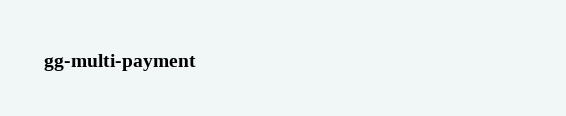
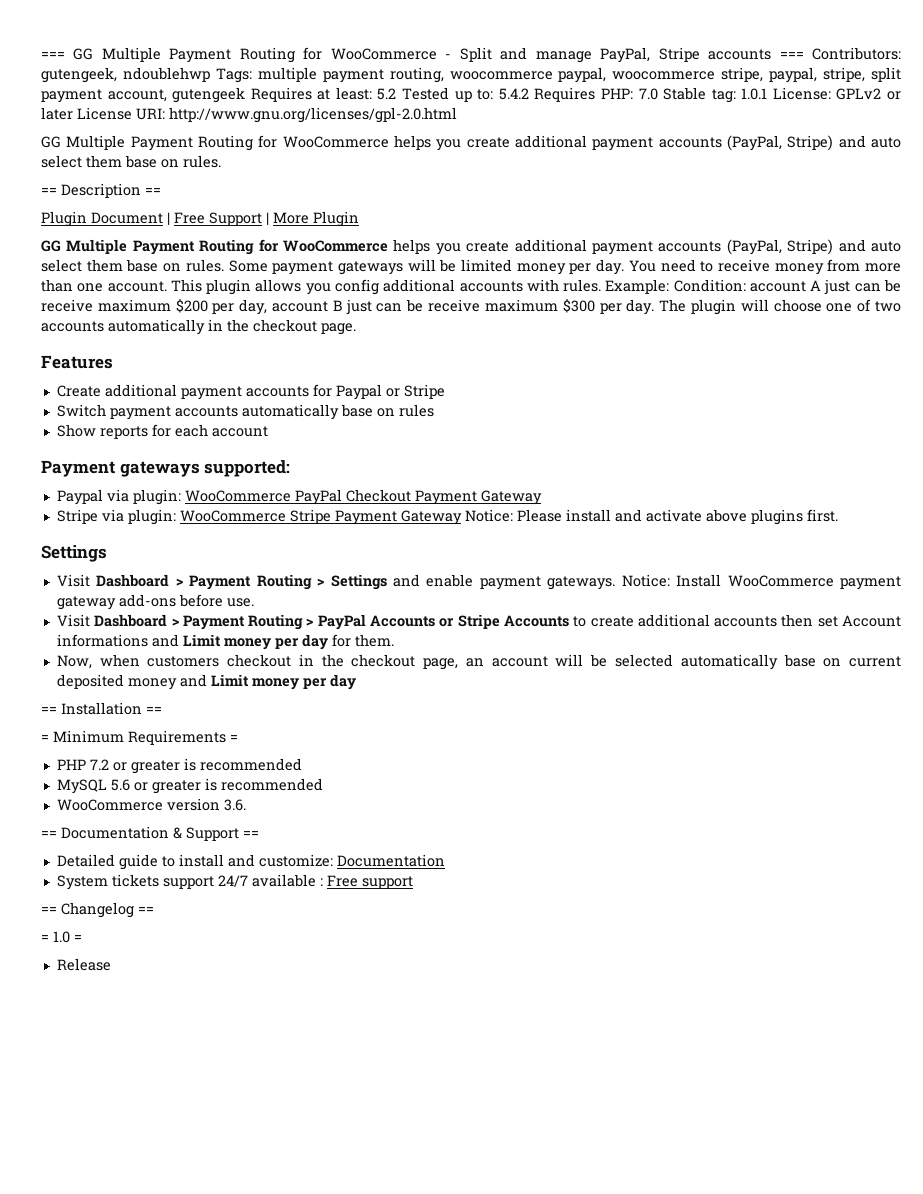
[44,54,196,71] gg-multi-payment -> [41,47,901,63] [41,67,901,83] [41,87,901,103] [41,107,457,123] [41,135,902,151] [41,155,221,168] [41,183,161,198] [41,211,359,227] [41,239,901,255] [41,259,902,275] [41,279,902,295] [41,299,902,315] [41,319,356,335] [41,355,113,369] [56,384,445,400] [56,404,434,420] [56,424,268,439] [41,460,291,477] [56,489,542,505] [56,509,838,525] [41,545,107,562] [56,574,901,590] [56,594,254,610] [56,614,901,630] [56,634,394,650] [56,654,901,670] [56,674,356,690] [41,702,162,715] [41,730,238,745] [56,758,302,774] [56,778,323,794] [56,798,246,811] [41,826,259,841] [56,854,445,870] [56,874,413,890] [41,902,154,918] [41,931,82,943] [56,958,111,971] === GG Multiple Payment Routing for WooCommerce - Split and manage PayPal, Stripe accounts === Contributors: gutengeek, ndoublehwp Tags: multiple payment routing, woocommerce paypal, woocommerce stripe, paypal, stripe, split payment account, gutengeek Requires at least: 5.2 Tested up to: 5.4.2 Requires PHP: 7.0 Stable tag: 1.0.1 License: GPLv2 or later License URI: http://www.gnu.org/licenses/gpl-2.0.html // GG Multiple Payment Routing for WooCommerce helps you create additional payment accounts (PayPal, Stripe) and auto select them base on rules. // == Description == // Plugin Document | Free Support | More Plugin // GG Multiple Payment Routing for WooCommerce helps you create additional payment accounts (PayPal, Stripe) and auto select them base on rules. Some payment gateways will be limited money per day. You need to receive money from more than one account. This plugin allows you config additional accounts with rules. Example: Condition: account A just can be receive maximum $200 per day, account B just can be receive maximum $300 per day. The plugin will choose one of two accounts automatically in the checkout page. // Features // Create additional payment accounts for Paypal or Stripe // Switch payment accounts automatically base on rules // Show reports for each account // Payment gateways supported: // Paypal via plugin: WooCommerce PayPal Checkout Payment Gateway // Stripe via plugin: WooCommerce Stripe Payment Gateway Notice: Please install and activate above plugins first. // Settings // Visit Dashboard > Payment Routing > Settings and enable payment gateways. Notice: Install WooCommerce payment gateway add-ons before use. // Visit Dashboard > Payment Routing > PayPal Accounts or Stripe Accounts to create additional accounts then set Account informations and Limit money per day for them. // Now, when customers checkout in the checkout page, an account will be selected automatically base on current deposited money and Limit money per day // == Installation == // = Minimum Requirements = // PHP 7.2 or greater is recommended // MySQL 5.6 or greater is recommended // WooCommerce version 3.6. // == Documentation & Support == // Detailed guide to install and customize: Documentation // System tickets support 24/7 available : Free support // == Changelog == // = 1.0 = // Release

